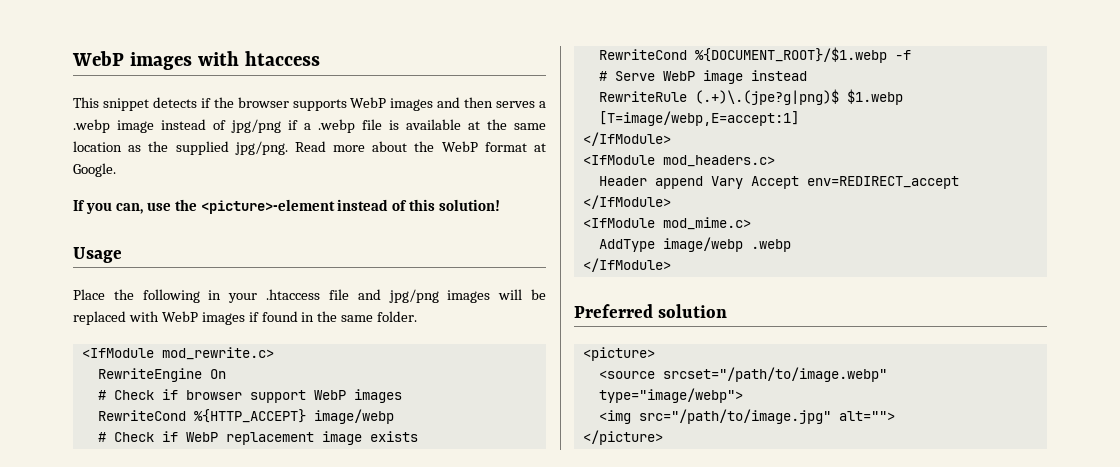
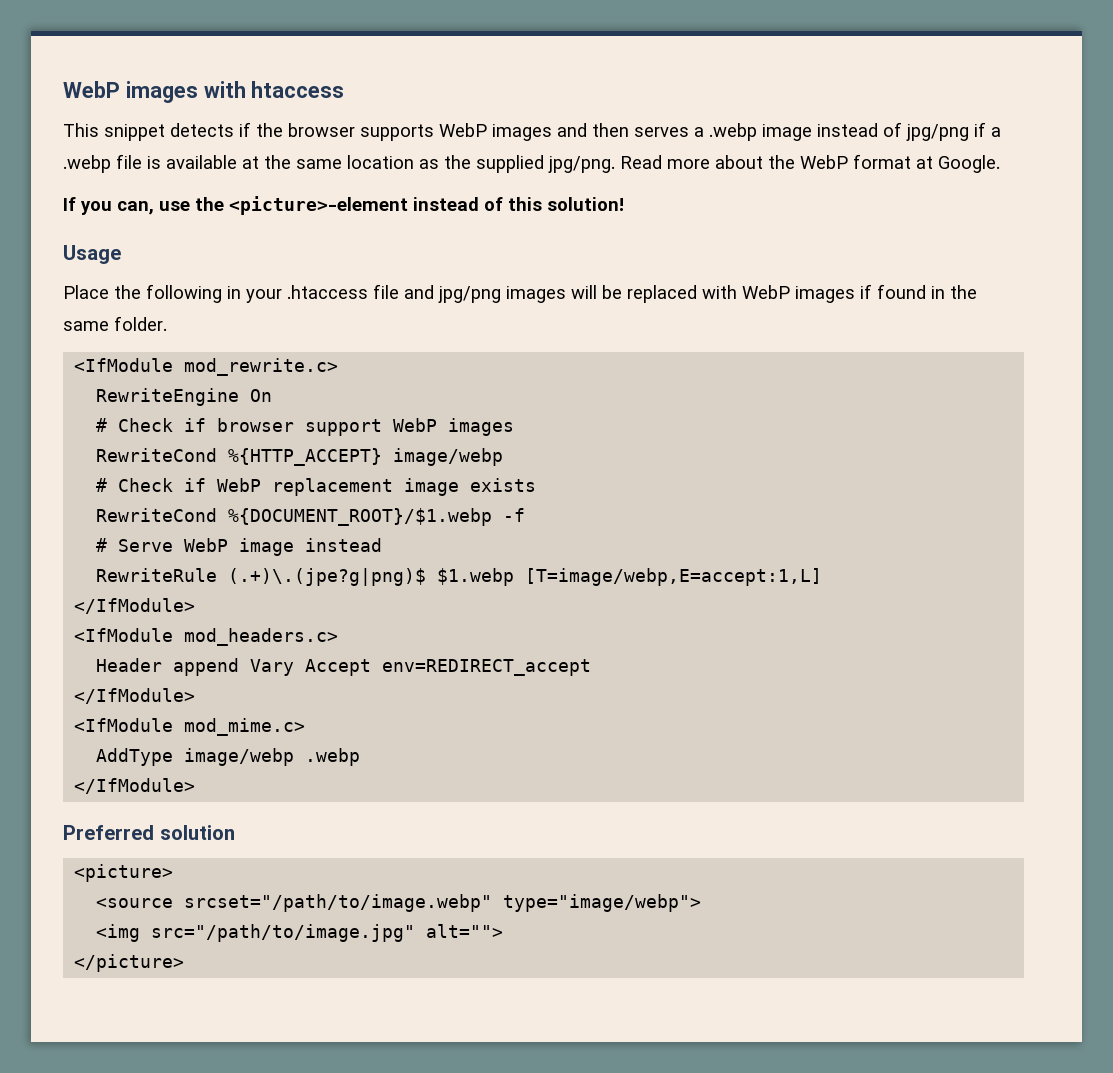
[598,111,799,126] [T=image/webp,E=accept:1] -> [525,568,823,586] [T=image/webp,E=accept:1,L]

